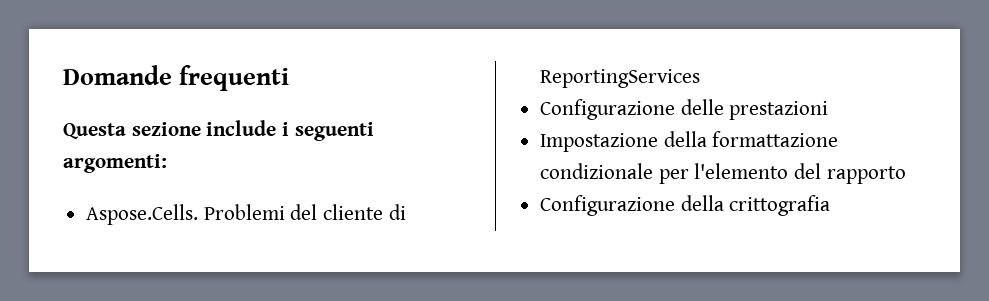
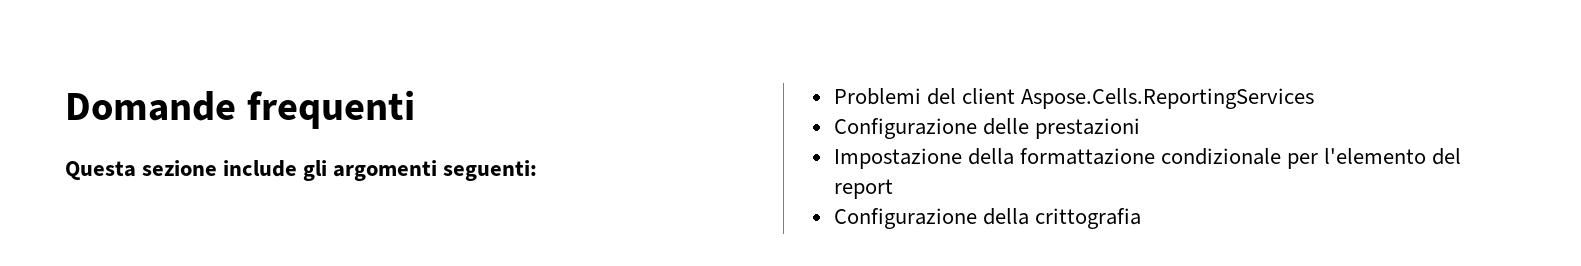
[282,122,374,141] [63,154,167,173] [86,204,406,225] [540,69,701,88] i seguenti argomenti: // Aspose.Cells. Problemi del cliente di ReportingServices -> [303,160,538,181] [833,88,1314,109] gli argomenti seguenti: // Problemi del client Aspose.Cells.ReportingServices
[826,166,906,184] rapporto -> [833,179,893,199] report

